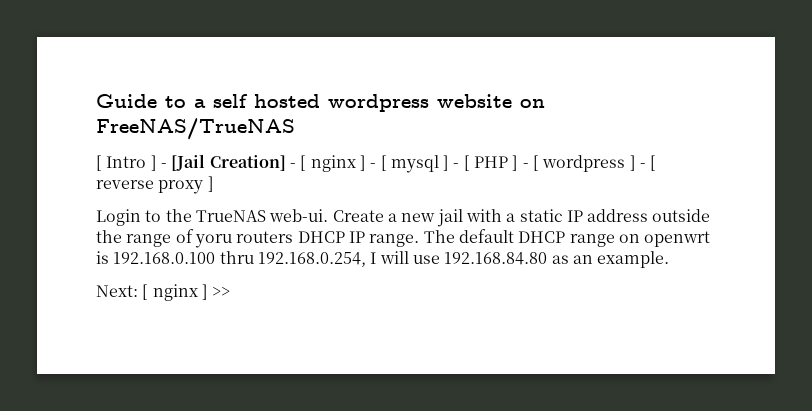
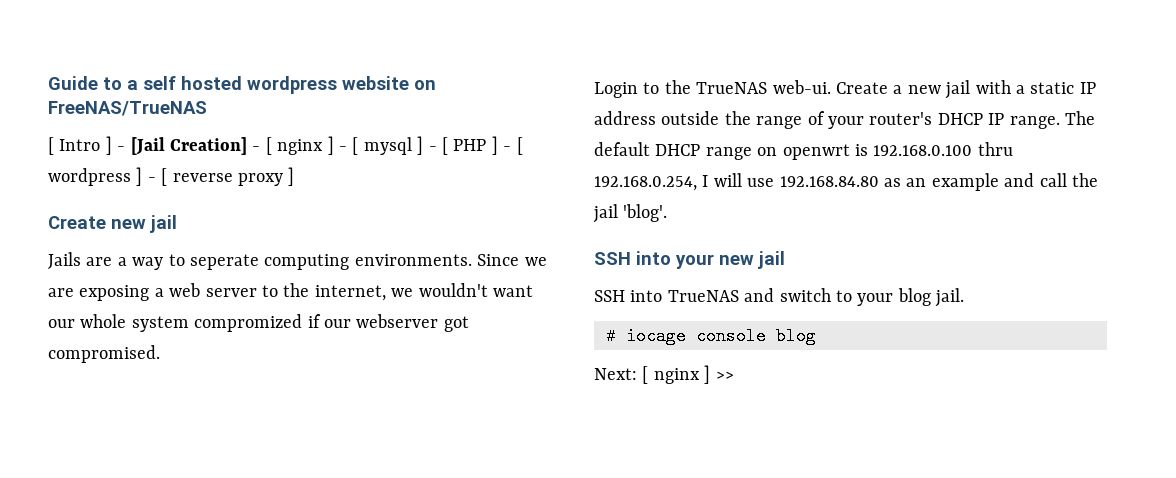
(214, 184) none -> [48,215,177,233] [48,252,547,270] [48,283,533,301] [48,314,469,332] [48,345,160,363] // Create new jail // Jails are a way to seperate computing environments. Since we are exposing a web server to the internet, we wouldn't want our whole system compromized if our webserver got compromised.
[194,231,294,248] yoru routers -> [828,112,933,129] your router's
[597,251,670,268] example. -> [931,173,1098,191] [593,204,668,223] [594,251,785,269] [594,288,965,307] [606,327,816,345] example and call the jail 'blog'. // SSH into your new jail // SSH into TrueNAS and switch to your blog jail. // # iocage console blog

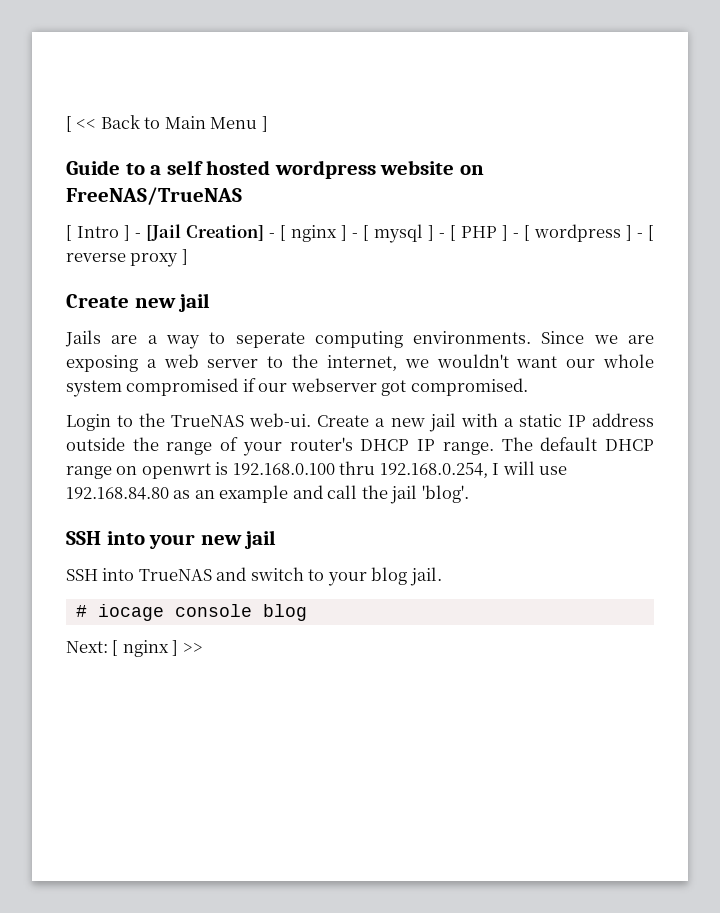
(48, 83) none -> [66,115,268,132] [ << Back to Main Menu ] //
[194,314,303,332] compromized -> [126,378,239,396] compromised

